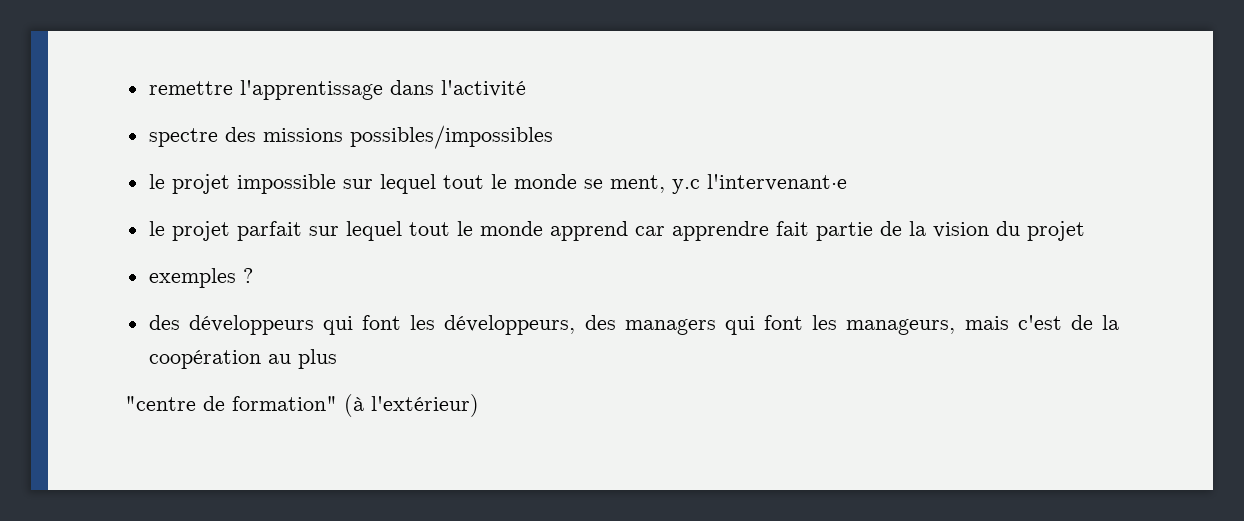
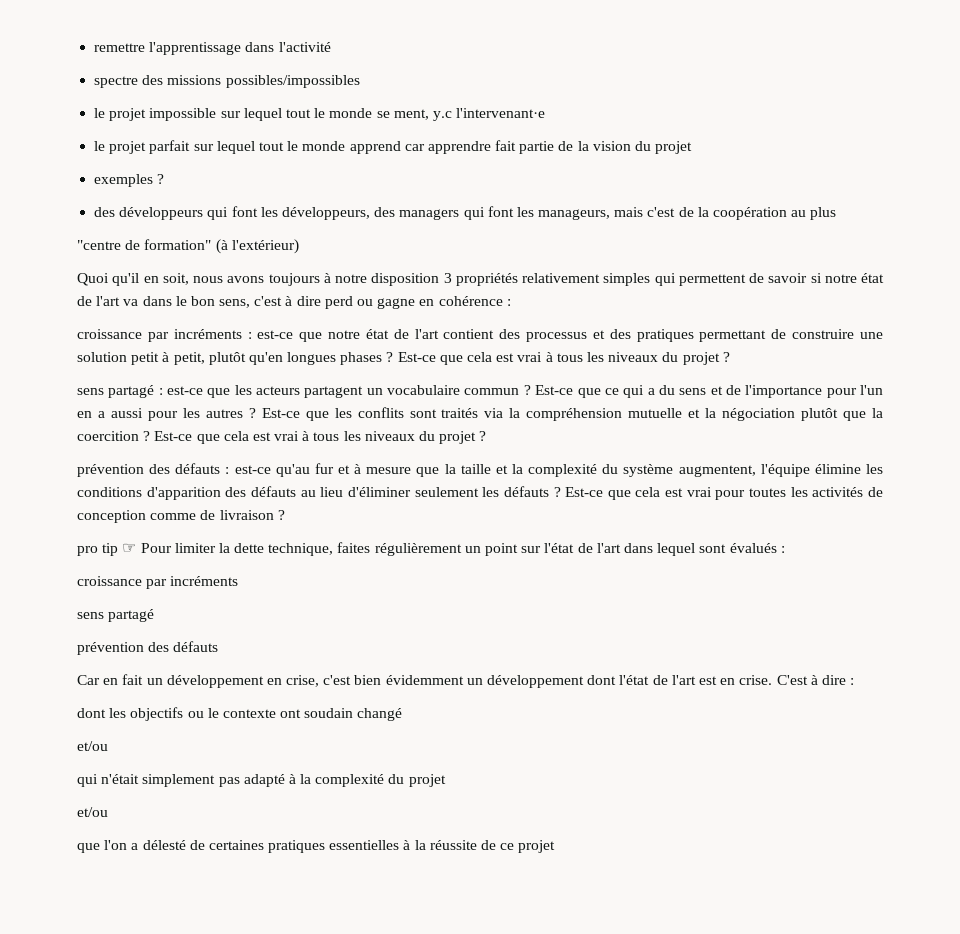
(479, 405) none -> [77,273,884,286] [77,296,511,309] [77,329,884,342] [77,352,730,365] [77,385,883,398] [77,407,884,421] [77,431,487,444] [77,463,883,477] [77,486,883,500] [77,510,285,523] [77,542,785,556] [77,576,239,589] [77,609,155,622] [77,641,219,655] [77,674,855,688] [77,707,403,721] [77,741,108,751] [77,774,446,787] [77,807,108,817] [77,840,556,853] // Quoi qu'il en soit, nous avons toujours à notre disposition 3 propriétés relativement simples qui permettent de savoir si notre état de l'art va dans le bon sens, c'est à dire perd ou gagne en cohérence : // croissance par incréments : est-ce que notre état de l'art contient des processus et des pratiques permettant de construire une solution petit à petit, plutôt qu'en longues phases ? Est-ce que cela est vrai à tous les niveaux du projet ? // sens partagé : est-ce que les acteurs partagent un vocabulaire commun ? Est-ce que ce qui a du sens et de l'importance pour l'un en a aussi pour les autres ? Est-ce que les conflits sont traités via la compréhension mutuelle et la négociation plutôt que la coercition ? Est-ce que cela est vrai à tous les niveaux du projet ? // prévention des défauts : est-ce qu'au fur et à mesure que la taille et la complexité du système augmentent, l'équipe élimine les conditions d'apparition des défauts au lieu d'éliminer seulement les défauts ? Est-ce que cela est vrai pour toutes les activités de conception comme de livraison ? // pro tip ☞ Pour limiter la dette technique, faites régulièrement un point sur l'état de l'art dans lequel sont évalués : // croissance par incréments // sens partagé // prévention des défauts // Car en fait un développement en crise, c'est bien évidemment un développement dont l'état de l'art est en crise. C'est à dire : // dont les objectifs ou le contexte ont soudain changé // et/ou // qui n'était simplement pas adapté à la complexité du projet // et/ou // que l'on a délesté de certaines pratiques essentielles à la réussite de ce projet

